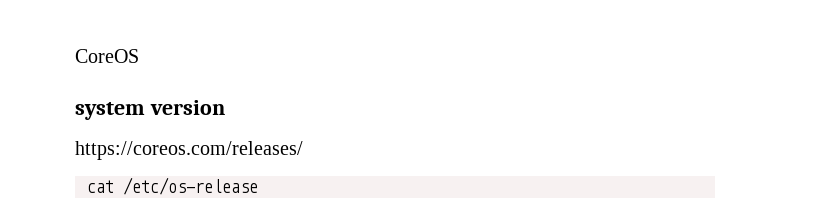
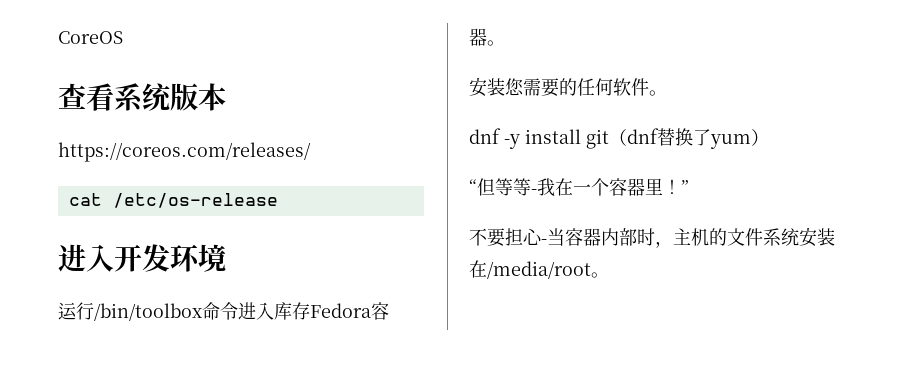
[75,100,225,120] system version -> [58,83,226,112] 查看系统版本
(258, 186) none -> [58,244,226,272] [58,302,389,321] [469,28,505,46] [469,77,667,97] [469,128,769,149] [469,178,689,196] [469,227,835,248] [469,260,609,279] // 进入开发环境 // 运行/bin/toolbox命令进入库存Fedora容器。 // 安装您需要的任何软件。 // dnf -y install git（dnf替换了yum） // “但等等-我在一个容器里！” // 不要担心-当容器内部时，主机的文件系统安装在/media/root。

